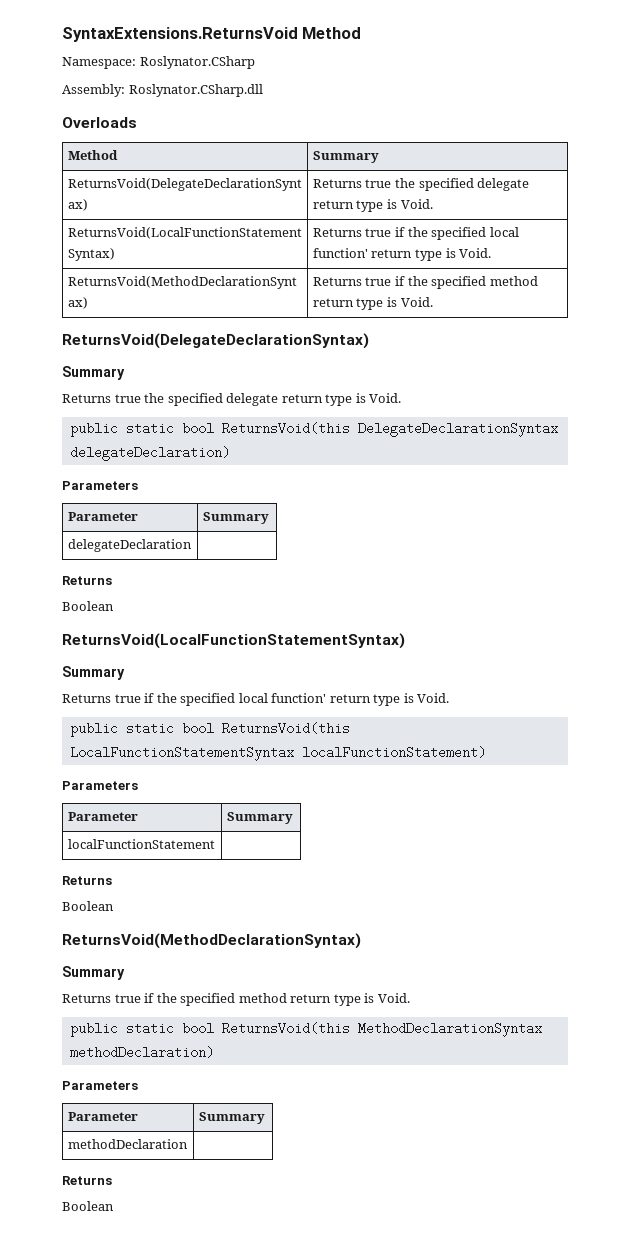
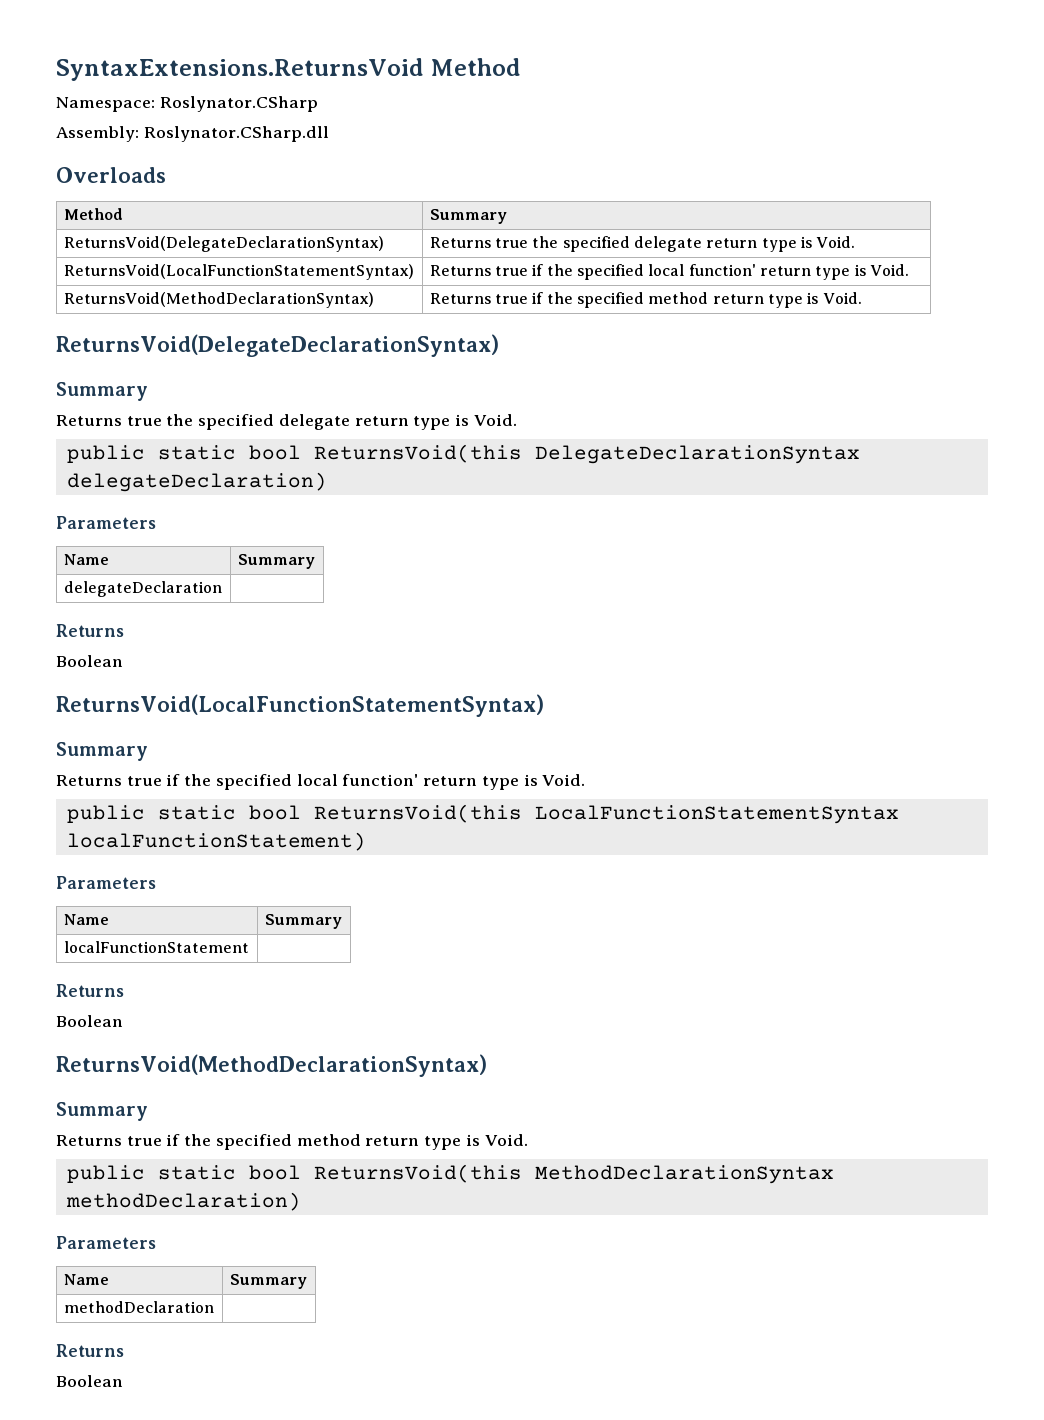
[67,512,138,521] Parameter -> [63,554,109,565] Name
[67,812,138,821] Parameter -> [63,914,109,925] Name
[67,1112,138,1121] Parameter -> [63,1274,109,1285] Name

